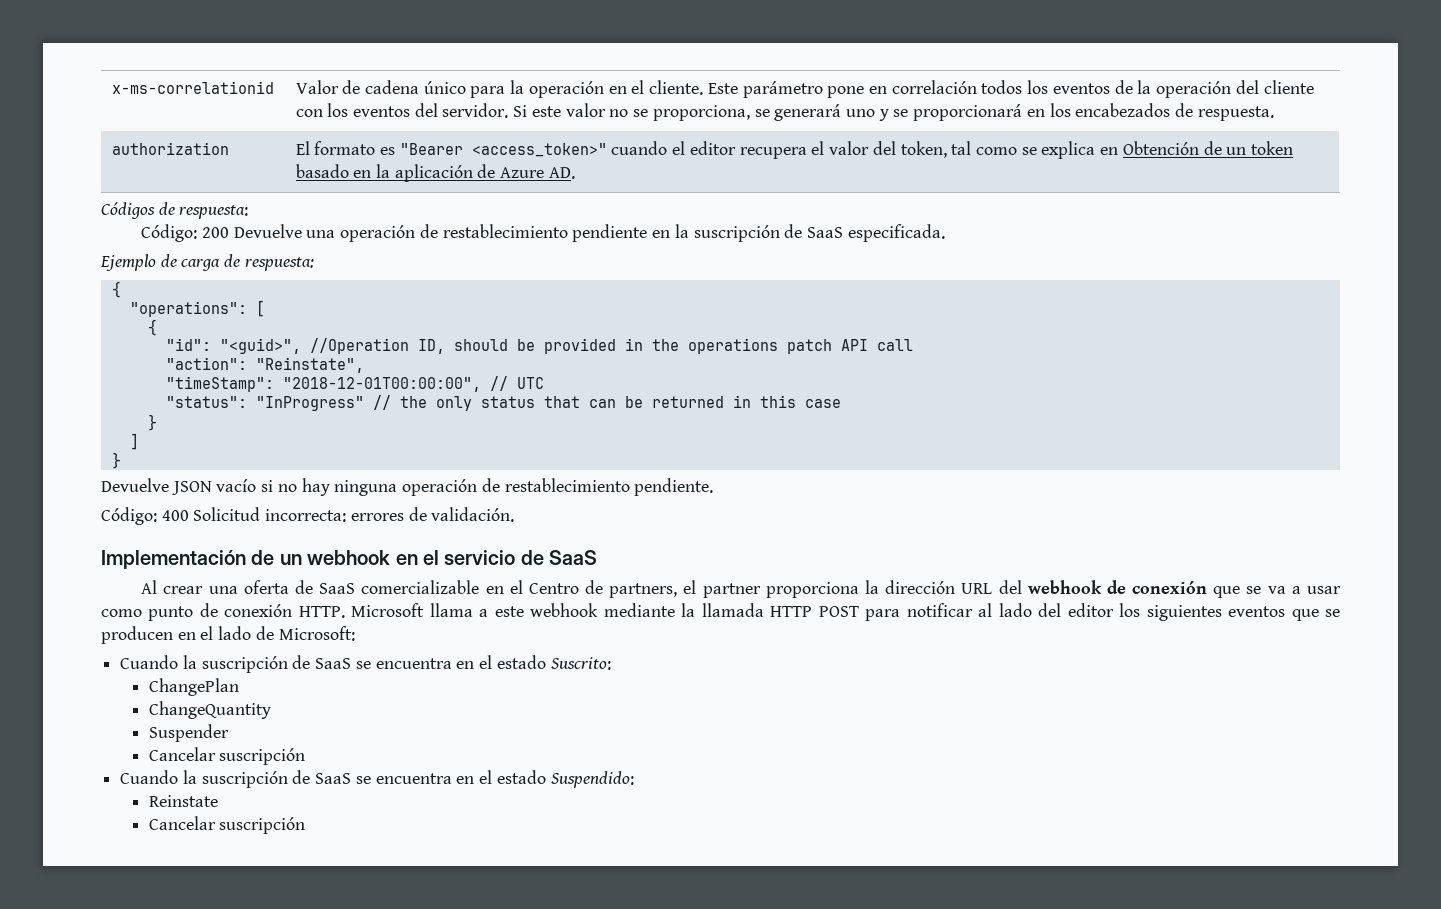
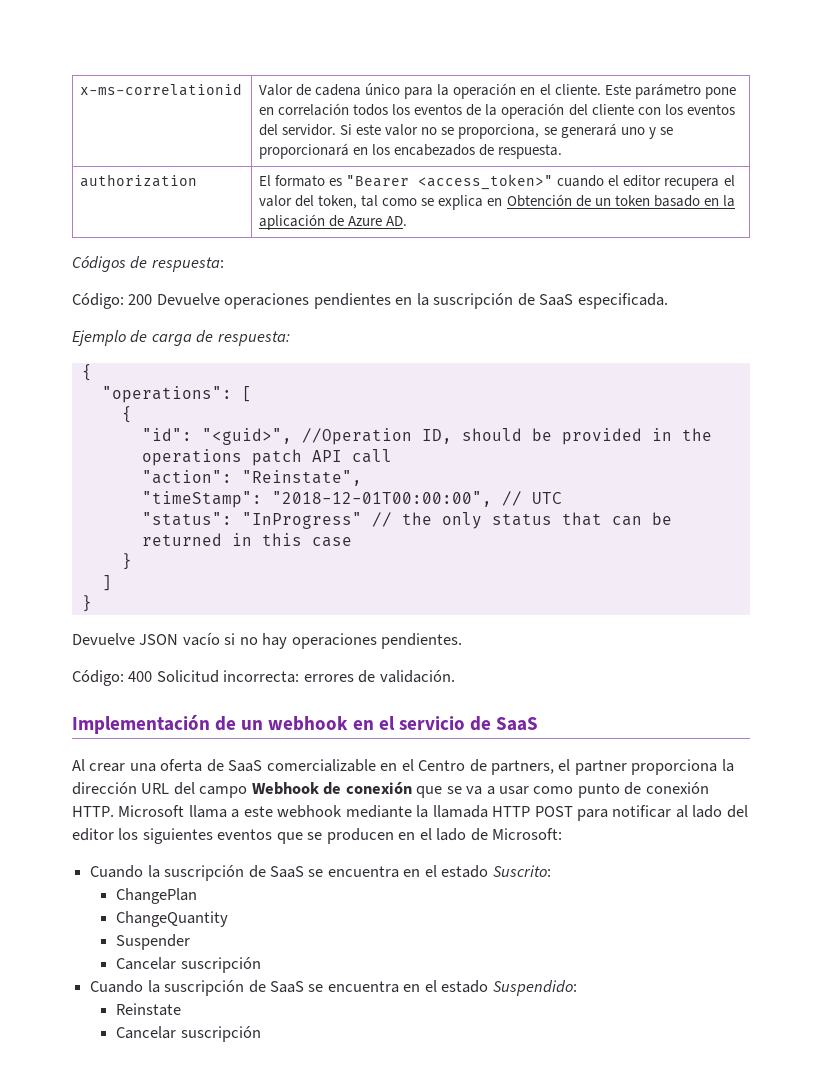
[306,224,648,242] una operación de restablecimiento pendiente -> [224,293,391,309] operaciones pendientes
[334,478,714,496] ninguna operación de restablecimiento pendiente. -> [291,633,463,649] operaciones pendientes.
[1027,580,1102,594] webhook -> [199,782,319,798] campo Webhook

